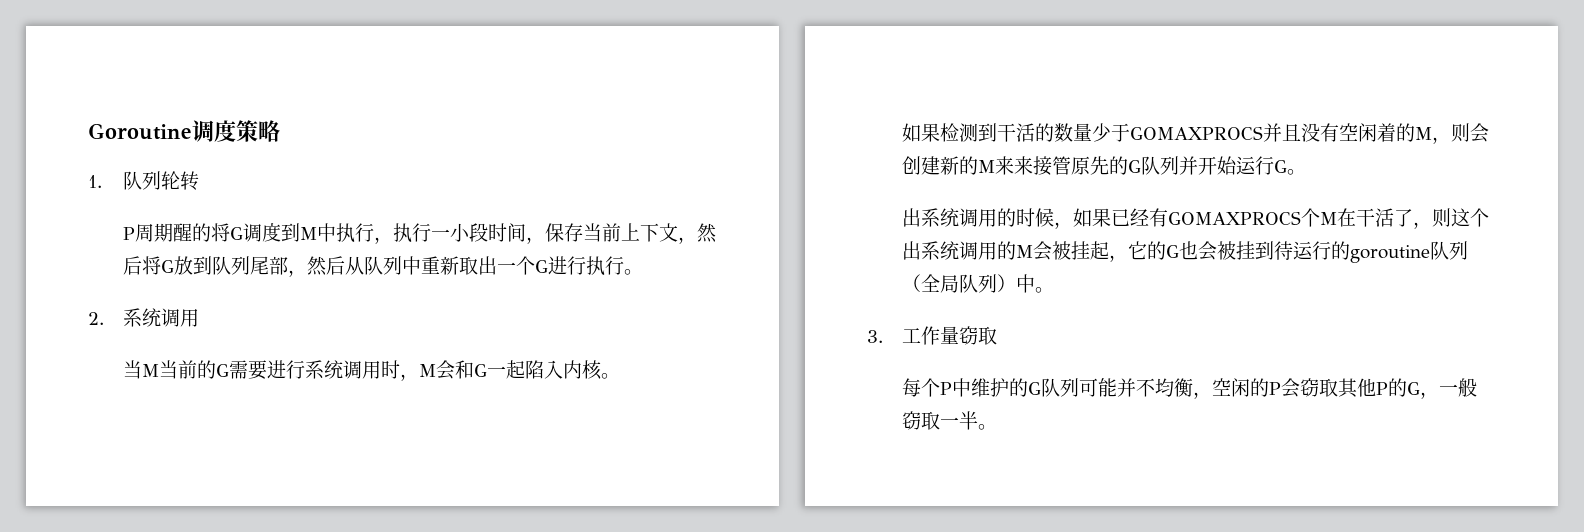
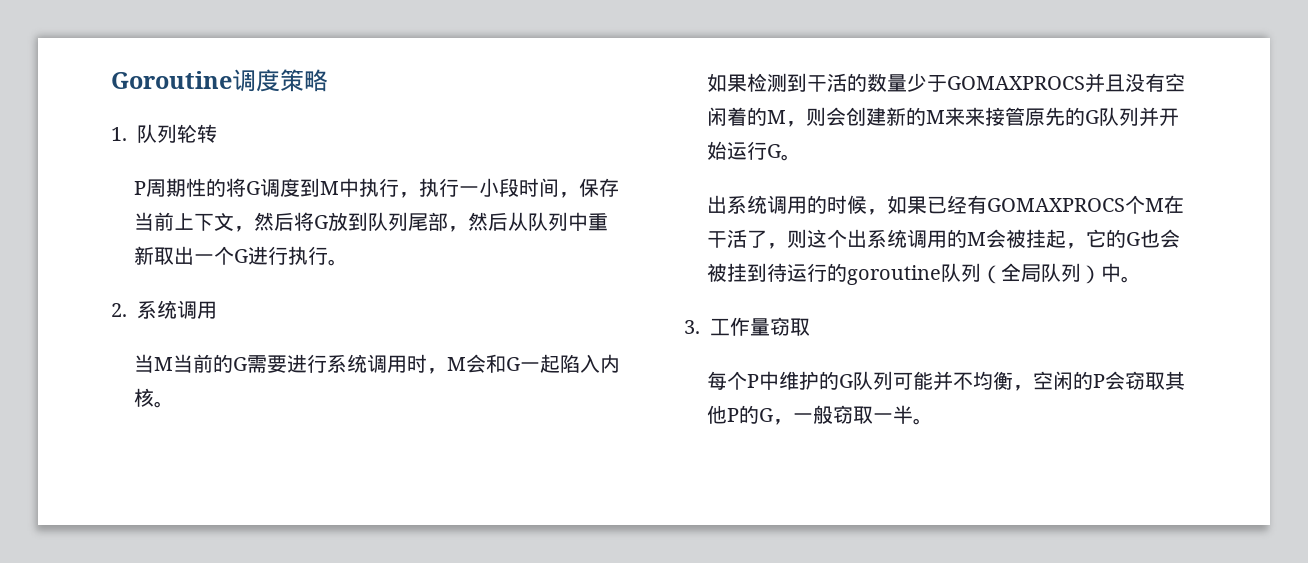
[173,223,193,242] 醒 -> [185,178,206,197] 性

